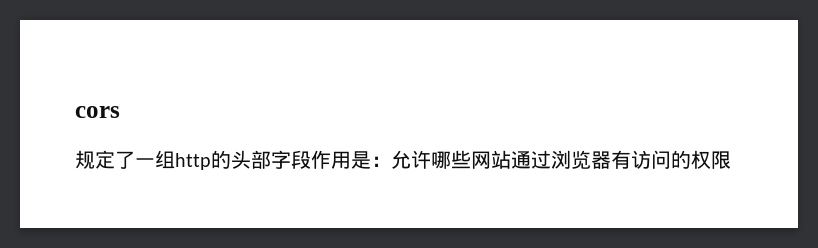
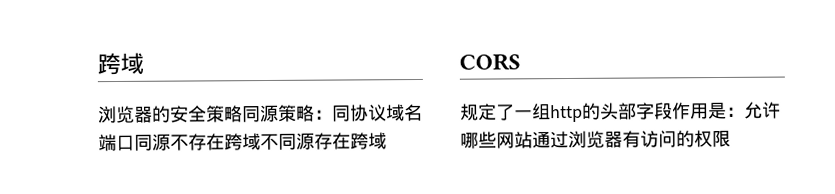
[75,106,120,118] cors -> [97,52,144,76] [98,103,423,124] [98,132,387,152] [459,53,521,71] 跨域 // 浏览器的安全策略同源策略：同协议域名端口同源不存在跨域不同源存在跨域 // CORS

